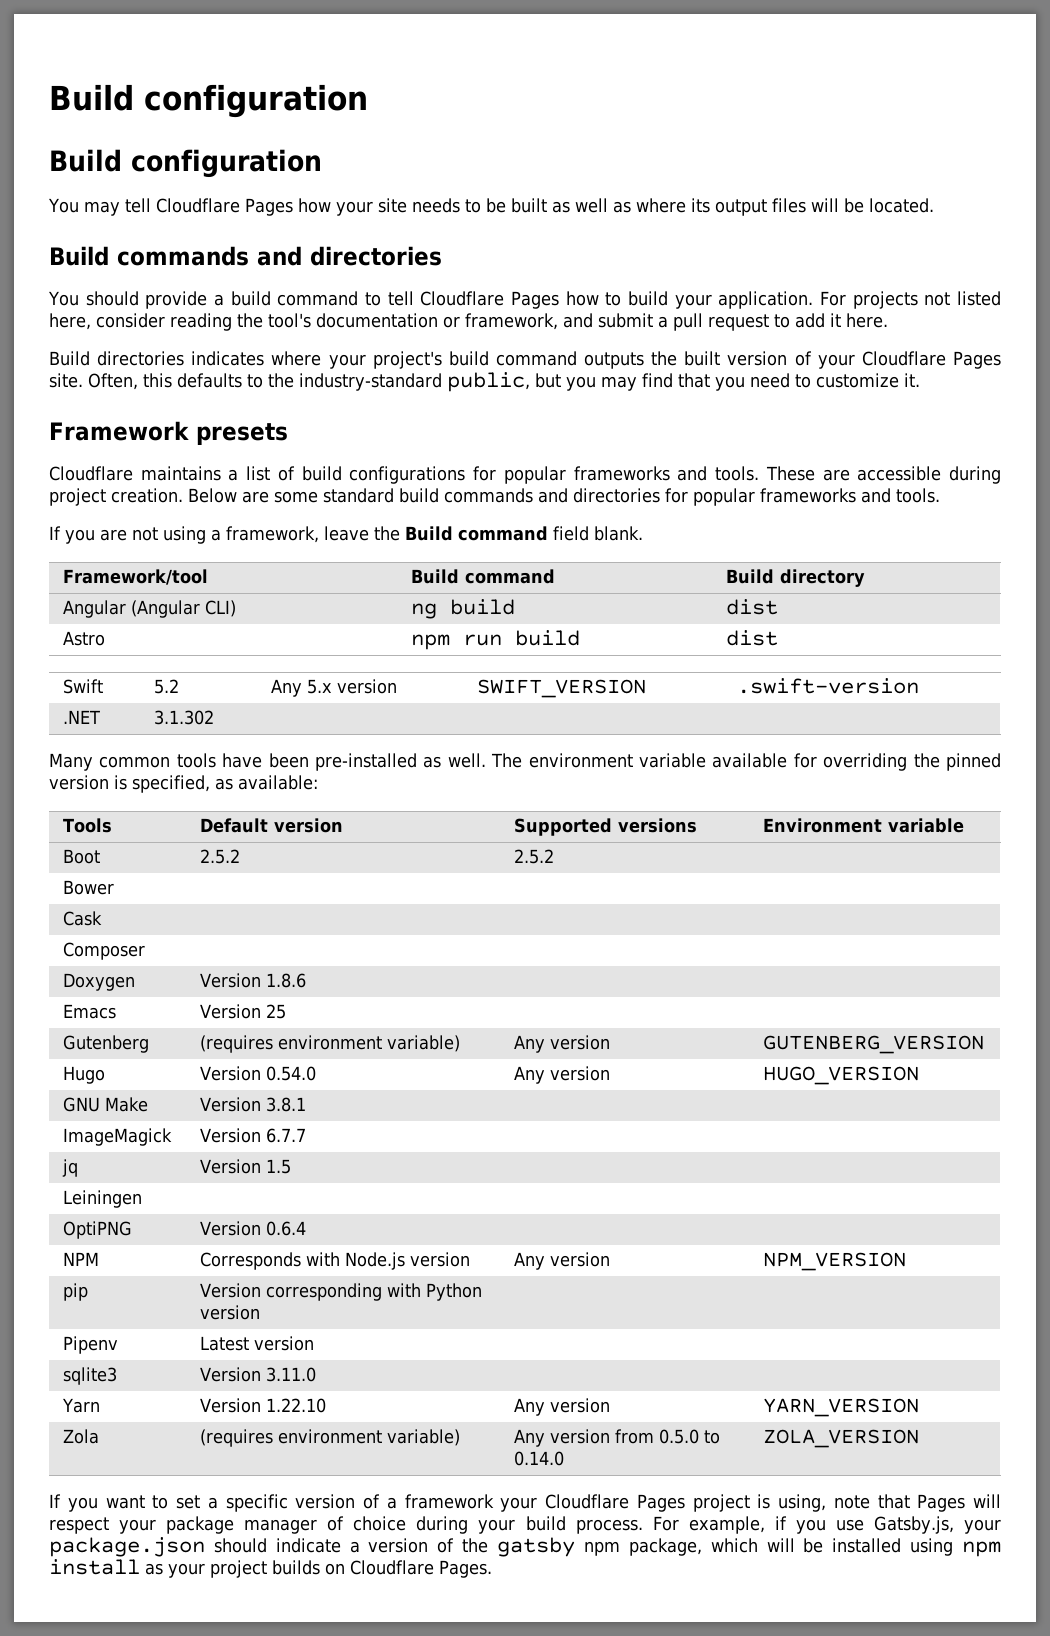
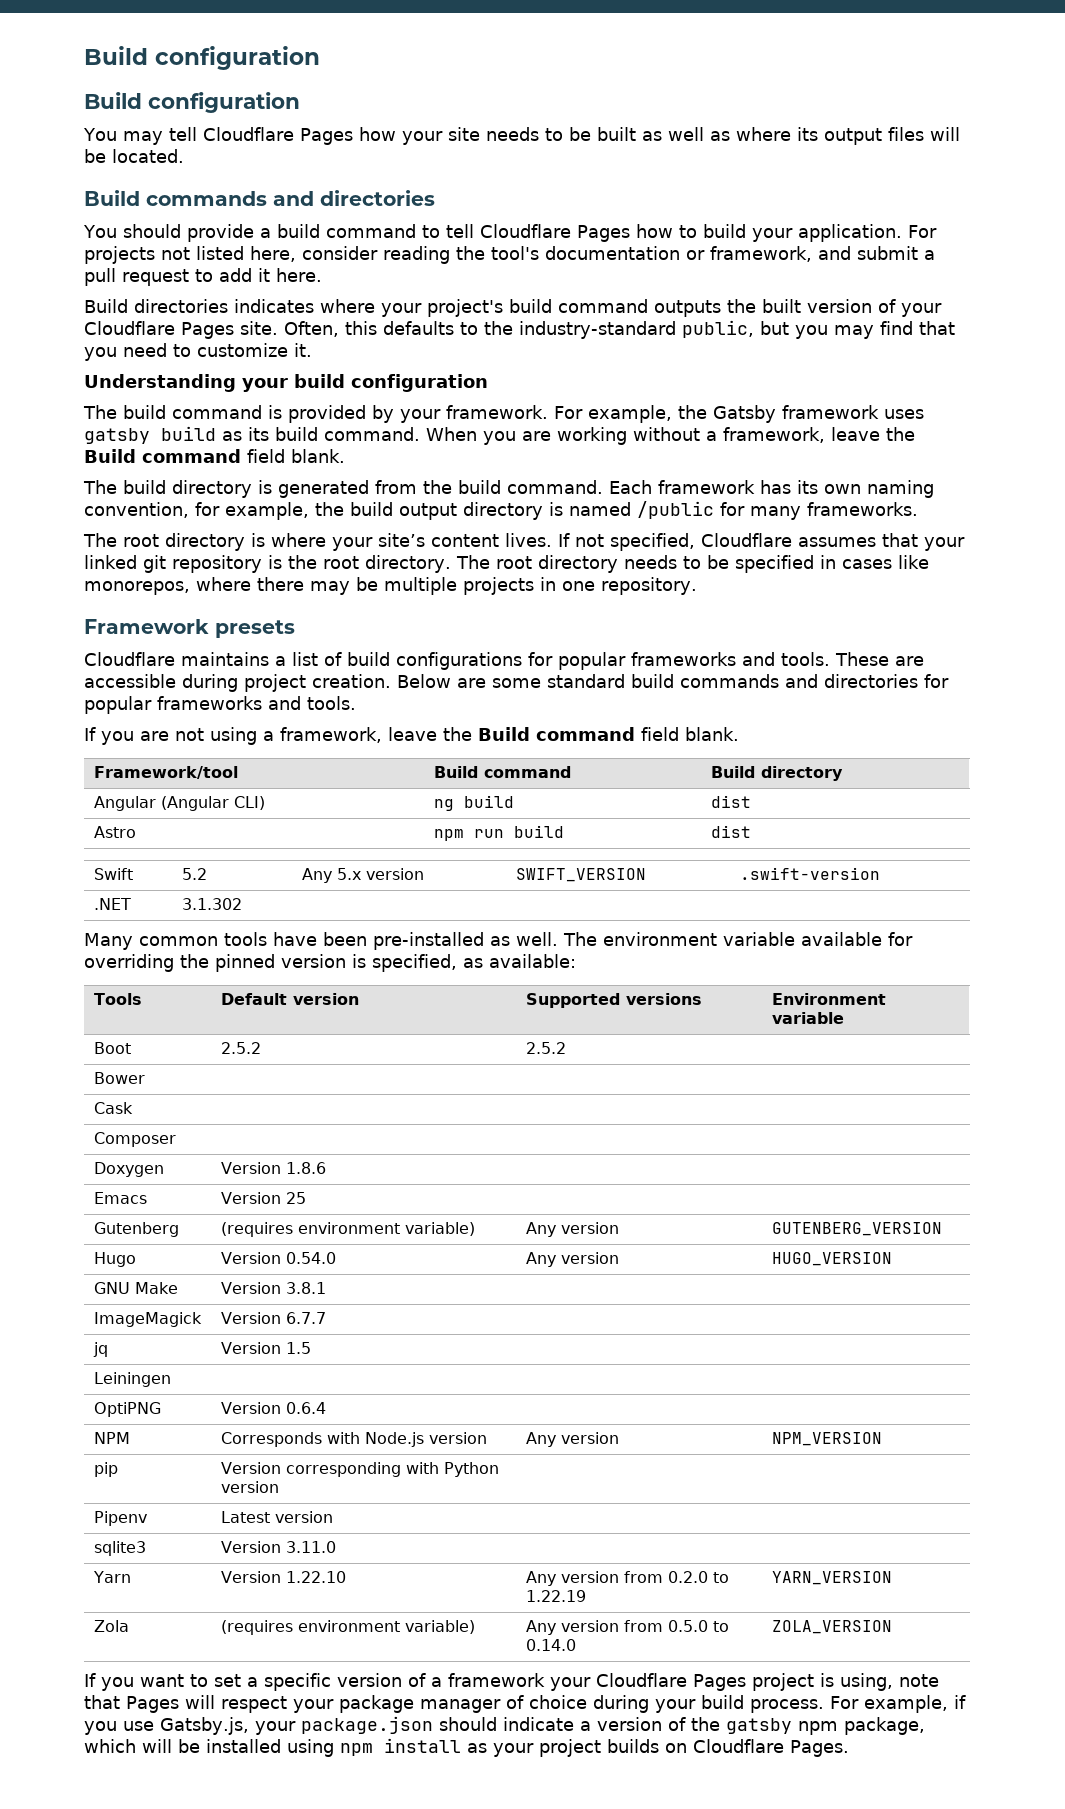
(920, 380) none -> [84,374,488,392] [83,405,924,423] [84,426,915,445] [84,449,345,463] [83,480,934,498] [84,501,918,520] [83,533,965,551] [84,555,929,573] [84,577,697,595] // Understanding your build configuration // The build command is provided by your framework. For example, the Gatsby framework uses gatsby build as its build command. When you are working without a framework, leave the Build command field blank. // The build directory is generated from the build command. Each framework has its own naming convention, for example, the build output directory is named /public for many frameworks. // The root directory is where your site’s content lives. If not specified, Cloudflare assumes that your linked git repository is the root directory. The root directory needs to be specified in cases like monorepos, where there may be multiple projects in one repository.
(611, 1405) none -> [623,1571,729,1583] [525,1590,586,1602] from 0.2.0 to 1.22.19

